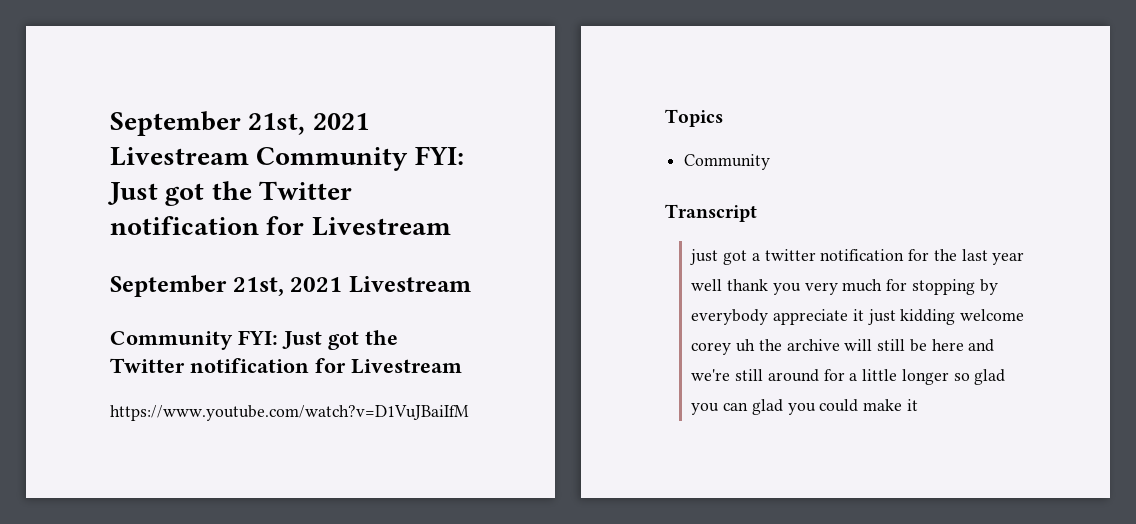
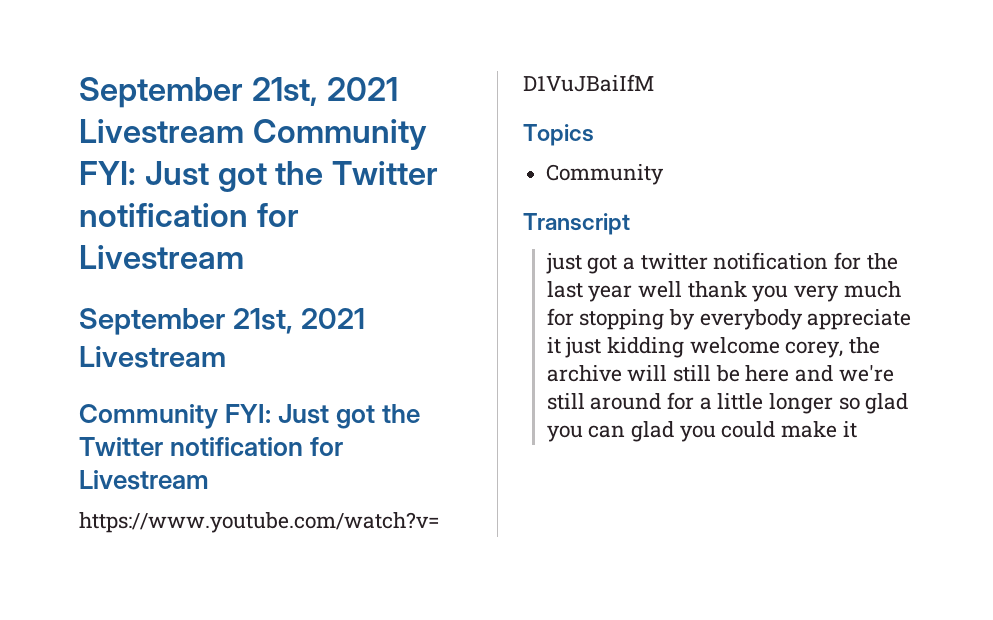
[691,339,756,355] corey uh -> [785,341,844,358] corey,

